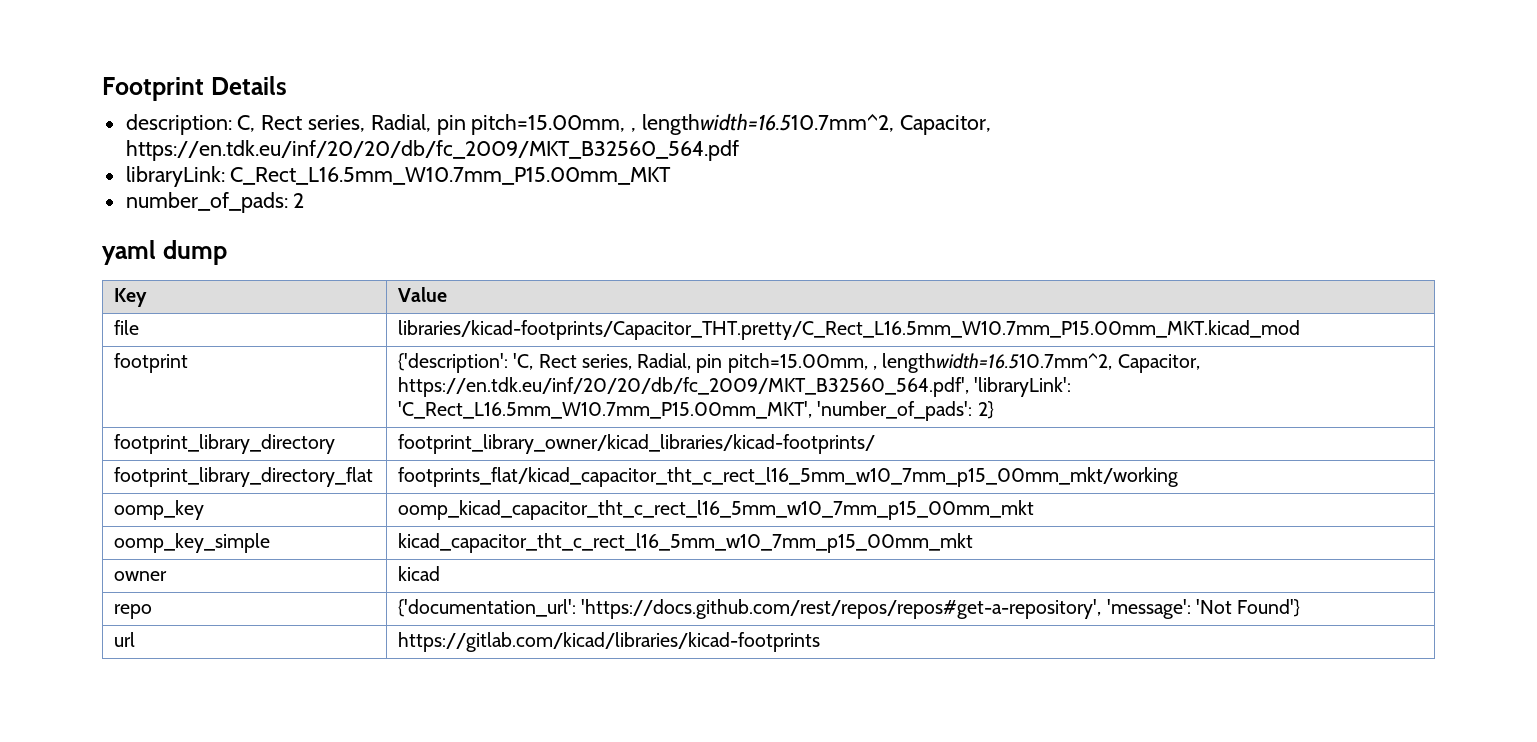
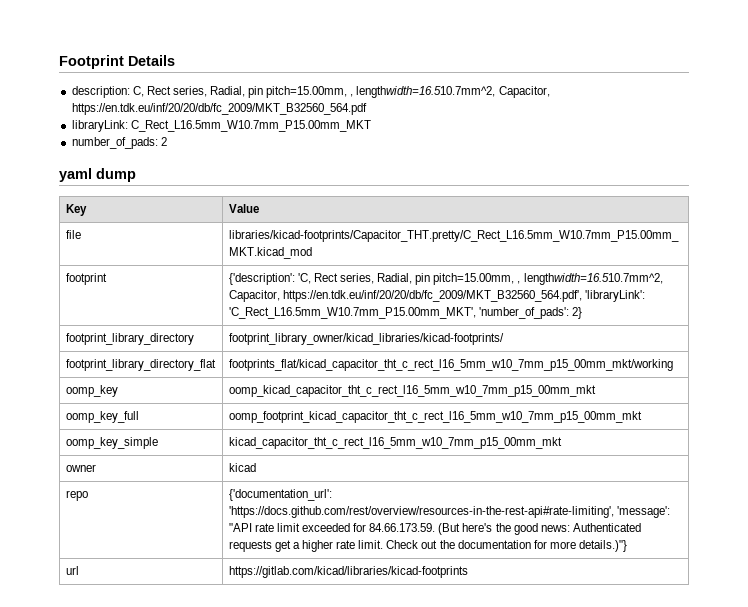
(1035, 510) none -> [65,411,139,423] [228,411,642,423] // oomp_key_full | oomp_footprint_kicad_capacitor_tht_c_rect_l16_5mm_w10_7mm_p15_00mm_mkt
[581,599,1301,619] 'https://docs.github.com/rest/repos/repos#get-a-repository', 'message': 'Not Found'} -> [228,506,670,518] [228,523,641,535] [228,540,627,552] 'https://docs.github.com/rest/overview/resources-in-the-rest-api#rate-limiting', 'message': "API rate limit exceeded for 84.66.173.59. (But here's the good news: Authenticated requests get a higher rate limit. Check out the documentation for more details.)"}

